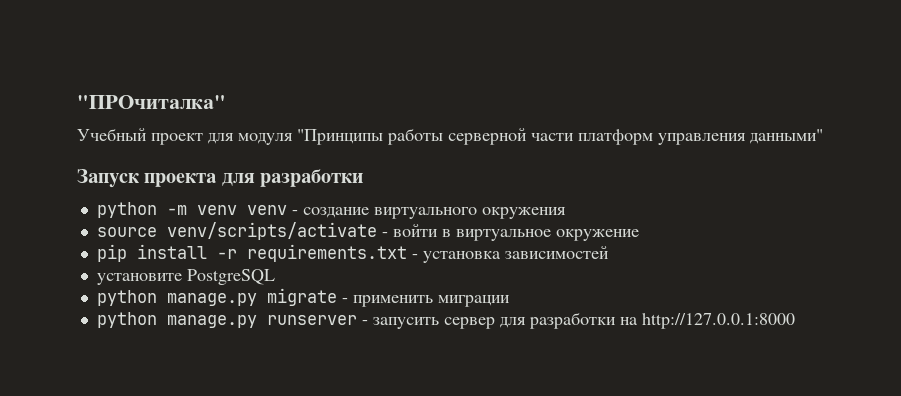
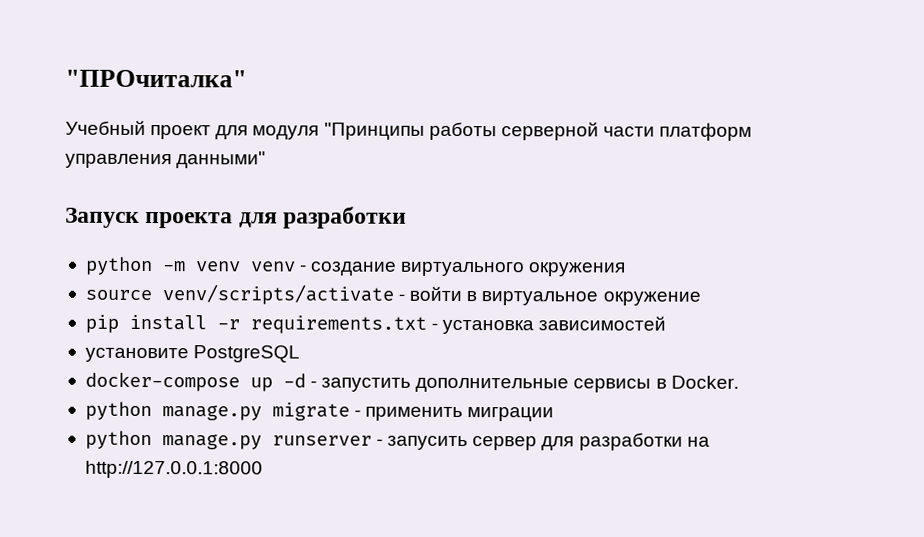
(275, 277) none -> [84,371,739,393] // docker-compose up -d - запустить дополнительные сервисы в Docker.

